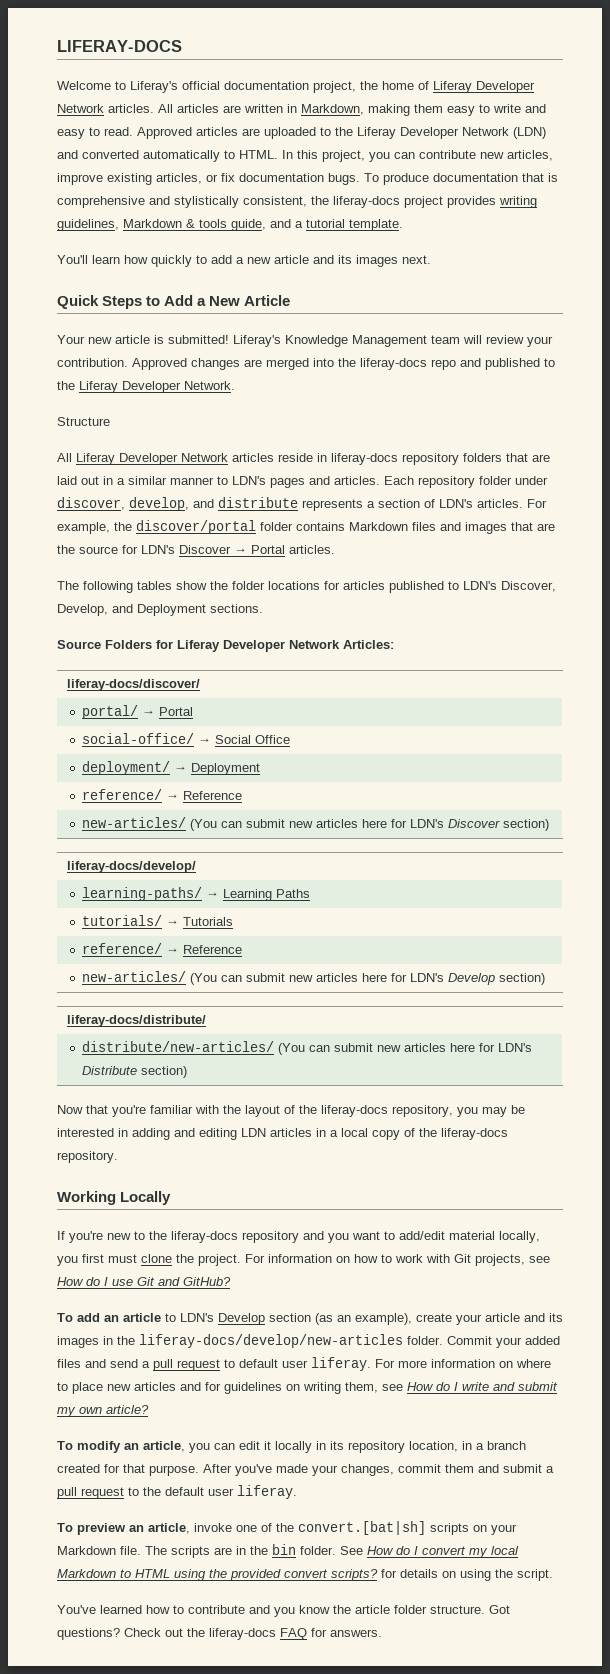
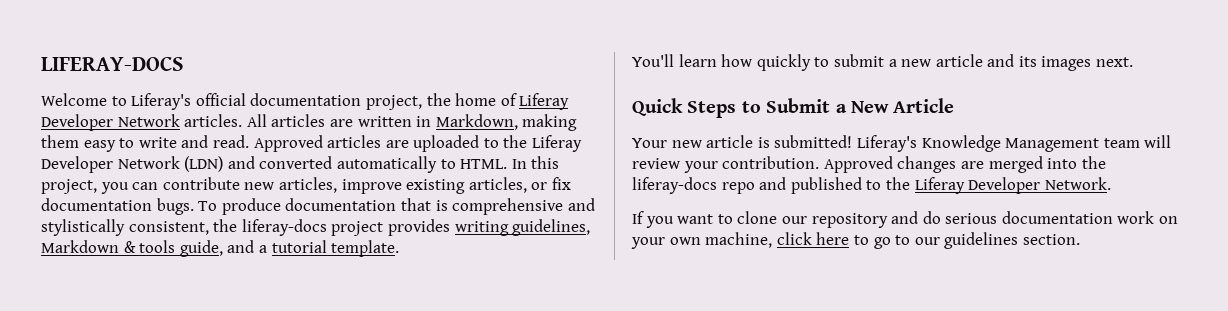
[57,127,100,139] easy to -> (209, 141) none
[211,255,232,264] add -> [833,54,884,67] submit
[164,295,194,306] Add -> [766,98,831,113] Submit
[57,417,110,426] [57,453,550,465] [57,476,548,488] [57,497,547,511] [57,520,555,534] [57,545,335,554] [57,581,556,593] [57,604,263,616] [57,640,394,652] [67,679,201,691] [81,705,193,719] [81,733,290,744] [81,761,260,775] [81,789,242,800] [81,817,549,831] [67,861,197,873] [81,887,310,901] [81,915,233,926] [81,943,242,954] [81,971,545,985] [67,1015,207,1027] [81,1041,532,1055] [81,1066,187,1078] [57,1105,525,1117] [57,1128,508,1140] [57,1151,118,1163] [57,1191,172,1205] [57,1231,540,1243] [57,1254,550,1266] [57,1277,231,1286] [57,1313,563,1325] [57,1334,560,1348] [57,1357,551,1371] [57,1382,558,1394] [57,1405,149,1417] [57,1441,526,1453] [57,1464,554,1476] [57,1485,297,1499] [57,1521,517,1535] [57,1544,519,1558] [57,1569,553,1581] [57,1605,510,1617] [57,1628,382,1640] Structure // All Liferay Developer Network articles reside in liferay-docs repository folders that are laid out in a similar manner to LDN's pages and articles. Each repository folder under discover, develop, and distribute represents a section of LDN's articles. For example, the discover/portal folder contains Markdown files and images that are the source for LDN's Discover → Portal articles. // The following tables show the folder locations for articles published to LDN's Discover, Develop, and Deployment sections. // Source Folders for Liferay Developer Network Articles: // liferay-docs/discover/ // portal/ → Portal // social-office/ → Social Office // deployment/ → Deployment // reference/ → Reference // new-articles/ (You can submit new articles here for LDN's Discover section) // liferay-docs/develop/ // learning-paths/ → Learning Paths // tutorials/ → Tutorials // reference/ → Reference // new-articles/ (You can submit new articles here for LDN's Develop section) // liferay-docs/distribute/ // distribute/new-articles/ (You can submit new articles here for LDN's Distribute section) // Now that you're familiar with the layout of the liferay-docs repository, you may be interested in adding and editing LDN articles in a local copy of the liferay-docs repository. // Working Locally // If you're new to the liferay-docs repository and you want to add/edit material locally, you first must clone the project. For information on how to work with Git projects, see How do I use Git and GitHub? // To add an article to LDN's Develop section (as an example), create your article and its images in the liferay-docs/develop/new-articles folder. Commit your added files and send a pull request to default user liferay. For more information on where to place new articles and for guidelines on writing them, see How do I write and submit my own article? // To modify an article, you can edit it locally in its repository location, in a branch created for that purpose. After you've made your changes, commit them and submit a pull request to the default user liferay. // To preview an article, invoke one of the convert.[bat|sh] scripts on your Markdown file. The scripts are in the bin folder. See How do I convert my local Markdown to HTML using the provided convert scripts? for details on using the script. // You've learned how to contribute and you know the article folder structure. Got questions? Check out the liferay-docs FAQ for answers. -> [632,211,1179,228] [631,232,1080,249] If you want to clone our repository and do serious documentation work on your own machine, click here to go to our guidelines section.

